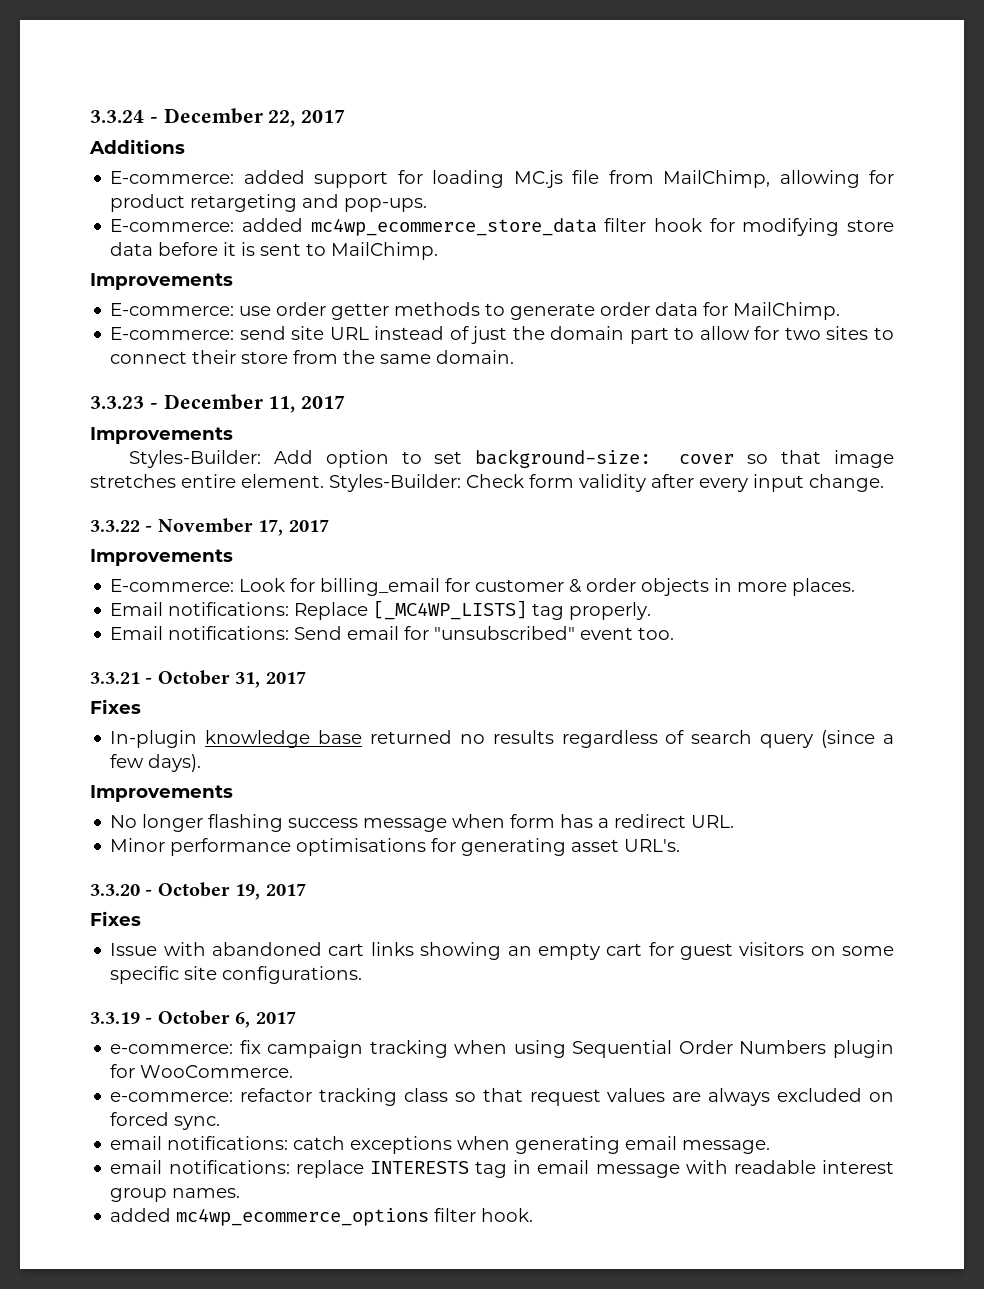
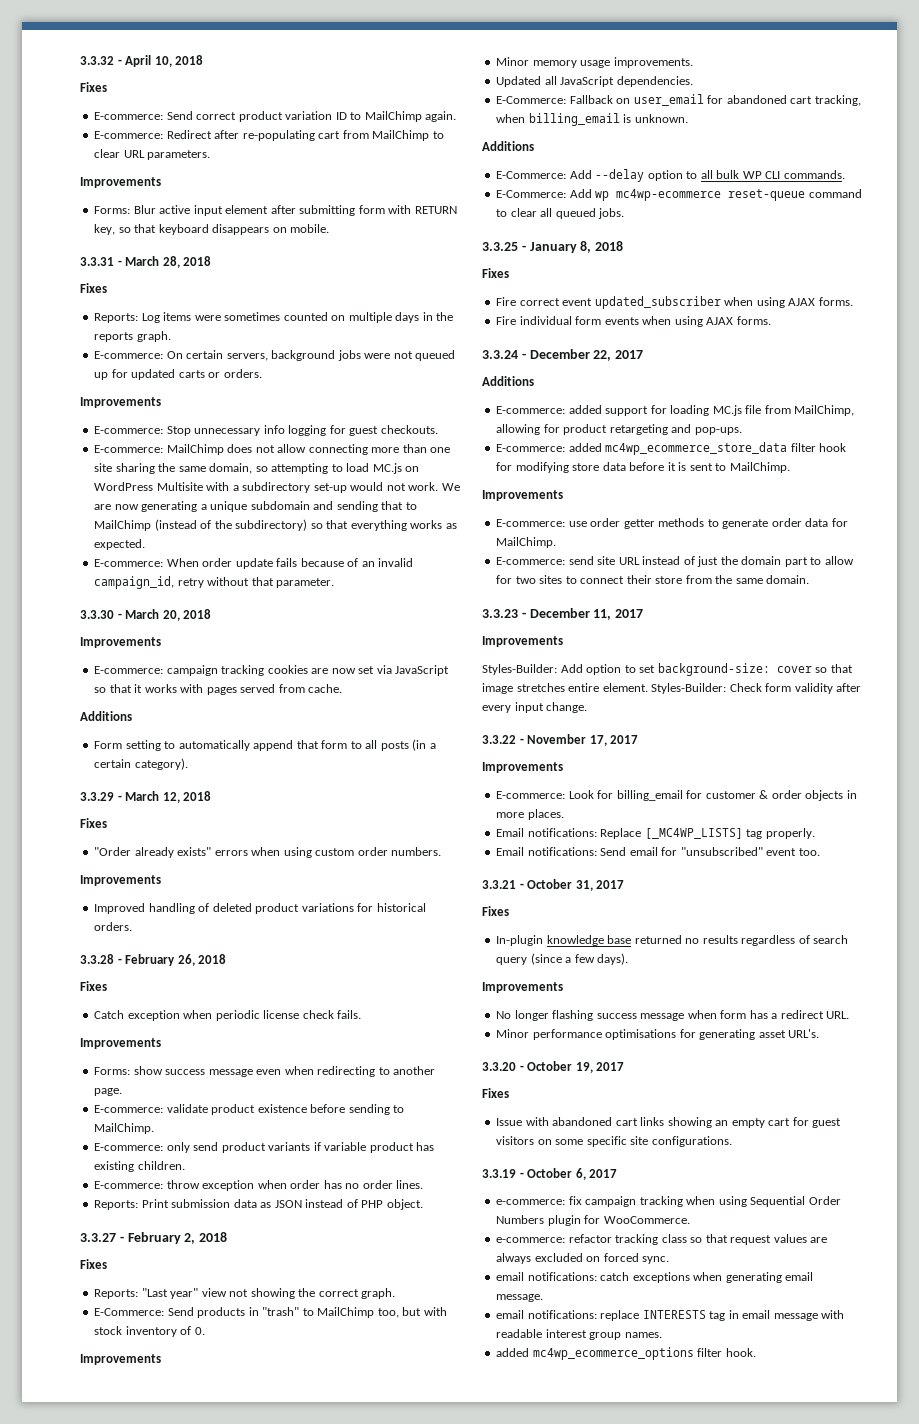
(90, 116) none -> [80,55,204,67] [80,82,107,92] [94,111,457,122] [94,130,444,141] [94,149,211,160] [80,177,161,188] [94,205,457,216] [94,224,330,235] [80,256,212,268] [80,283,107,293] [94,312,454,323] [94,331,171,342] [94,350,456,361] [94,369,262,380] [80,397,161,408] [94,425,438,436] [94,444,451,455] [94,463,420,474] [94,482,460,493] [94,501,417,512] [94,519,457,531] [94,539,146,550] [94,558,414,569] [94,576,335,589] [80,609,212,621] [80,637,161,648] [94,665,450,676] [94,684,343,695] [80,711,132,721] [94,739,436,751] [94,758,188,770] [80,791,212,803] [80,818,107,828] [94,847,442,858] [80,875,161,886] [94,903,426,914] [94,922,133,931] [80,954,227,966] [80,981,107,991] [94,1010,362,1021] [80,1038,161,1049] [94,1066,436,1077] [94,1088,123,1096] [94,1104,405,1115] [94,1123,155,1134] [94,1142,435,1153] [94,1161,185,1172] [94,1180,424,1191] [94,1199,423,1210] [80,1232,228,1244] [80,1259,107,1269] [94,1288,396,1299] [94,1307,447,1318] [94,1326,205,1337] [80,1354,161,1365] [496,57,693,68] [496,76,693,87] [496,94,861,106] [496,113,688,126] [482,141,534,151] [496,169,845,182] [496,189,862,201] [496,208,625,219] [482,241,624,253] [482,268,509,278] [496,296,853,309] [496,316,771,327] 3.3.32 - April 10, 2018 // Fixes // E-commerce: Send correct product variation ID to MailChimp again. // E-commerce: Redirect after re-populating cart from MailChimp to clear URL parameters. // Improvements // Forms: Blur active input element after submitting form with RETURN key, so that keyboard disappears on mobile. // 3.3.31 - March 28, 2018 // Fixes // Reports: Log items were sometimes counted on multiple days in the reports graph. // E-commerce: On certain servers, background jobs were not queued up for updated carts or orders. // Improvements // E-commerce: Stop unnecessary info logging for guest checkouts. // E-commerce: MailChimp does not allow connecting more than one site sharing the same domain, so attempting to load MC.js on WordPress Multisite with a subdirectory set-up would not work. We are now generating a unique subdomain and sending that to MailChimp (instead of the subdirectory) so that everything works as expected. // E-commerce: When order update fails because of an invalid campaign_id, retry without that parameter. // 3.3.30 - March 20, 2018 // Improvements // E-commerce: campaign tracking cookies are now set via JavaScript so that it works with pages served from cache. // Additions // Form setting to automatically append that form to all posts (in a certain category). // 3.3.29 - March 12, 2018 // Fixes // "Order already exists" errors when using custom order numbers. // Improvements // Improved handling of deleted product variations for historical orders. // 3.3.28 - February 26, 2018 // Fixes // Catch exception when periodic license check fails. // Improvements // Forms: show success message even when redirecting to another page. // E-commerce: validate product existence before sending to MailChimp. // E-commerce: only send product variants if variable product has existing children. // E-commerce: throw exception when order has no order lines. // Reports: Print submission data as JSON instead of PHP object. // 3.3.27 - February 2, 2018 // Fixes // Reports: "Last year" view not showing the correct graph. // E-Commerce: Send products in "trash" to MailChimp too, but with stock inventory of 0. // Improvements // Minor memory usage improvements. // Updated all JavaScript dependencies. // E-Commerce: Fallback on user_email for abandoned cart tracking, when billing_email is unknown. // Additions // E-Commerce: Add --delay option to all bulk WP CLI commands. // E-Commerce: Add wp mc4wp-ecommerce reset-queue command to clear all queued jobs. // 3.3.25 - January 8, 2018 // Fixes // Fire correct event updated_subscriber when using AJAX forms. // Fire individual form events when using AJAX forms. //

